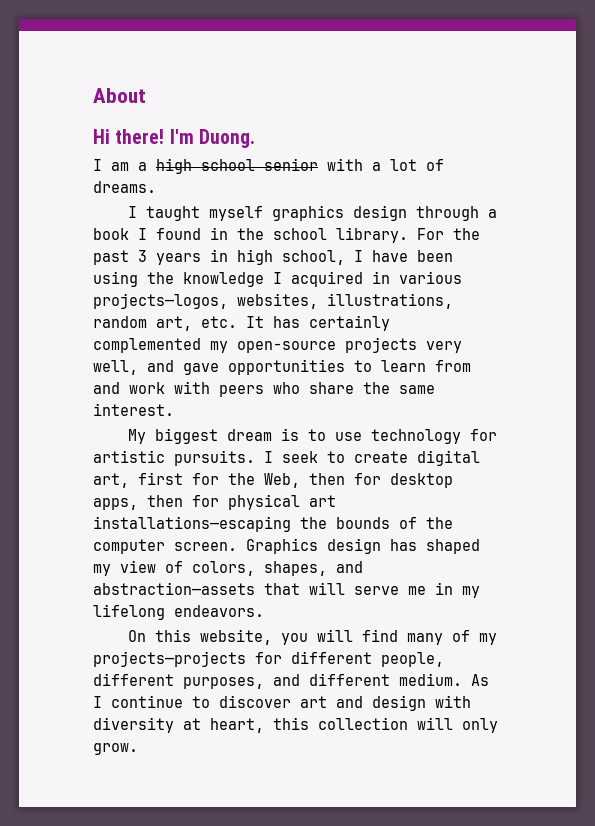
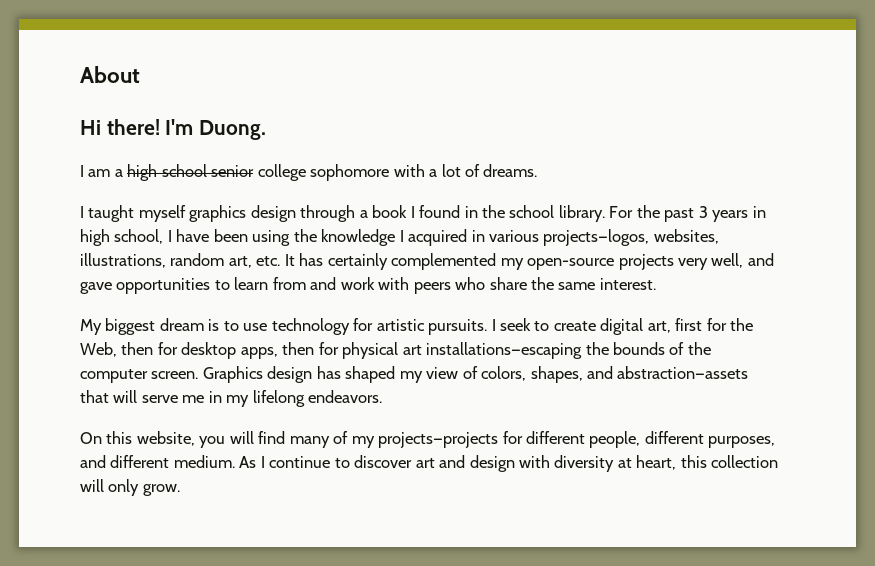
(318, 164) none -> [257,164,390,181] college sophomore

